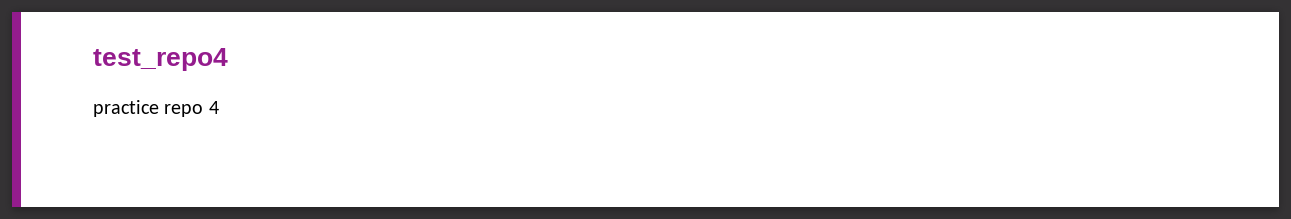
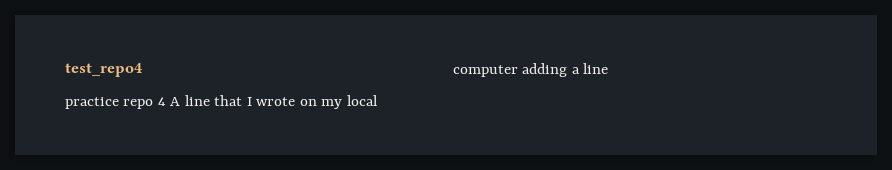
(219, 107) none -> [170,95,378,109] [453,63,609,77] A line that I wrote on my local computer adding a line

